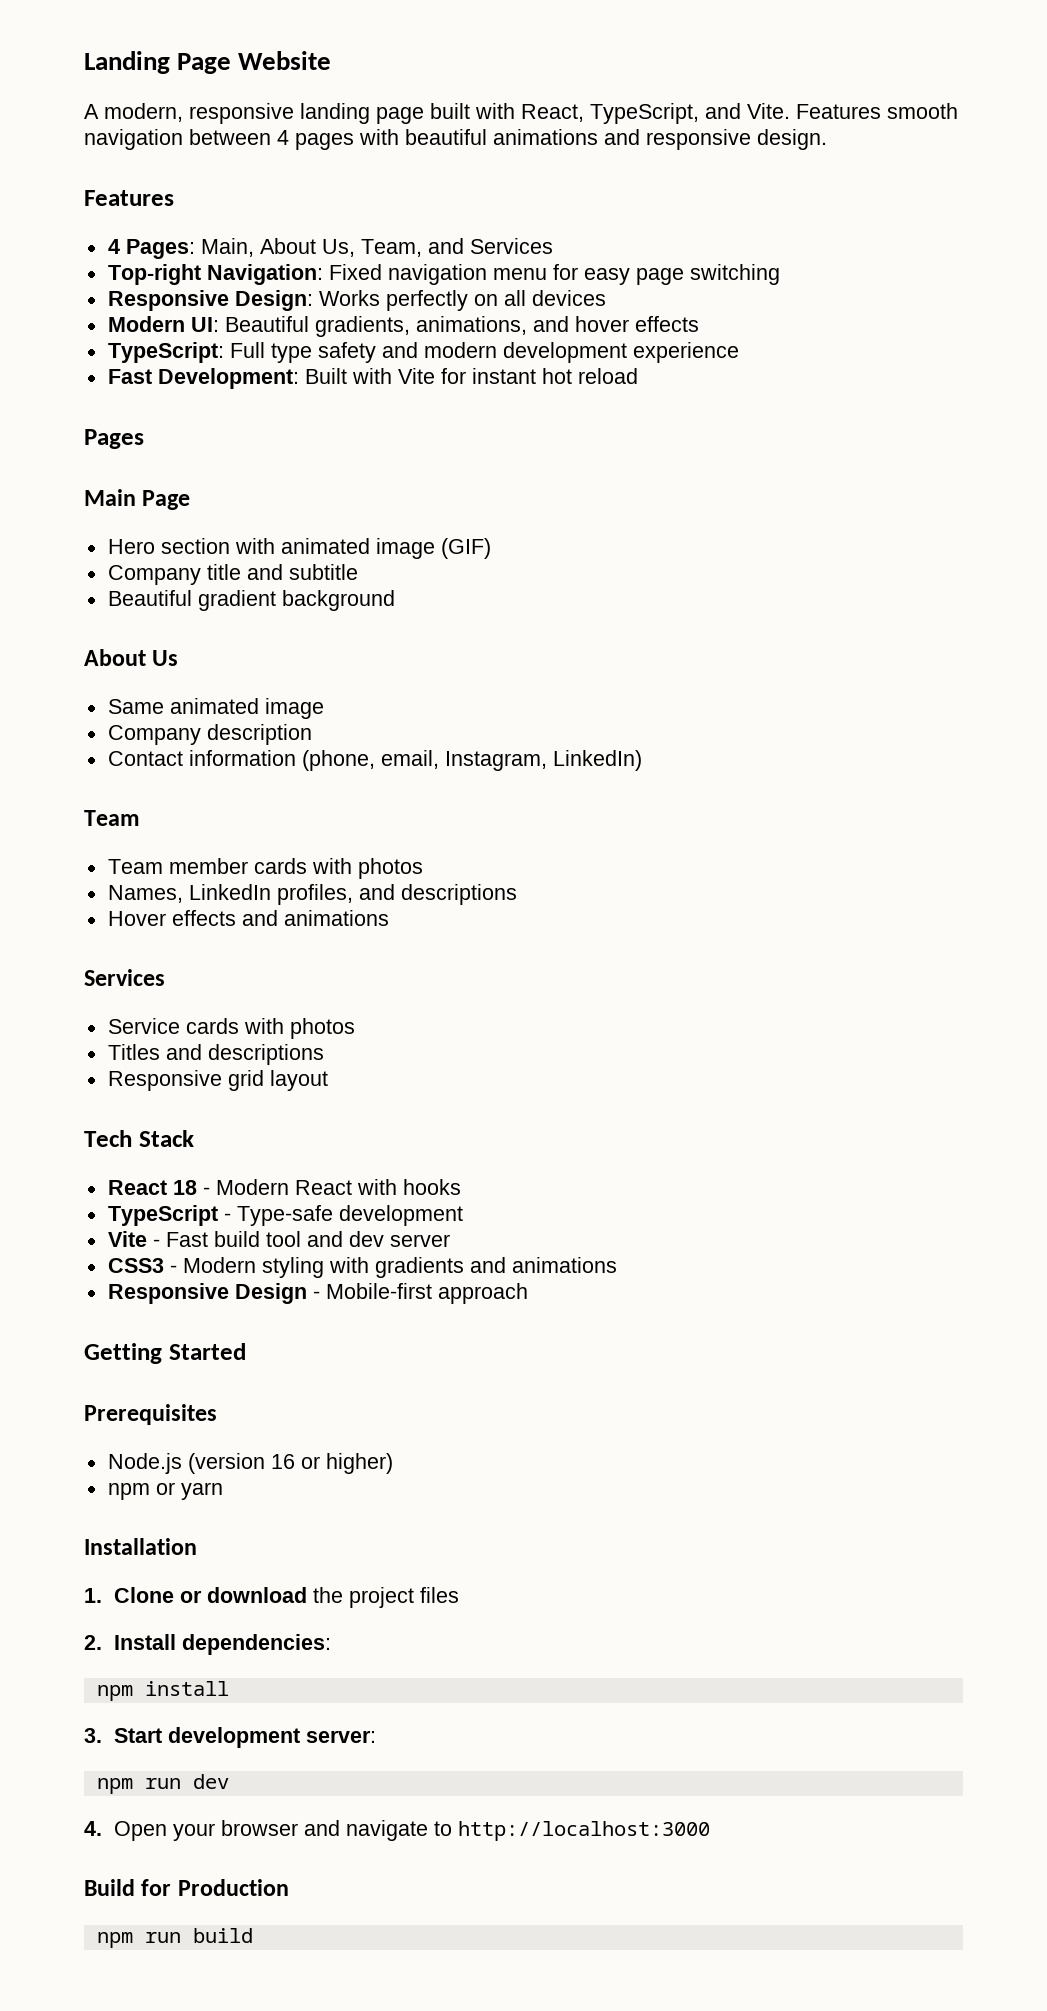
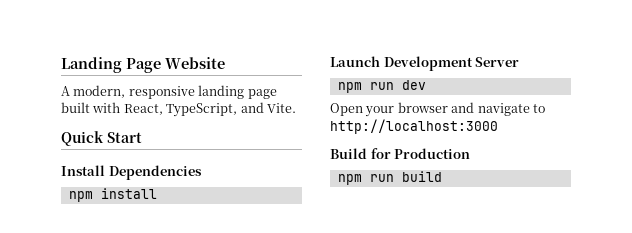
[796,103,958,119] [84,129,827,150] [84,190,174,206] [107,238,553,259] [107,264,780,285] [107,290,606,311] [107,316,699,337] [107,342,739,363] [107,368,638,389] [84,429,144,449] [84,489,191,510] [107,538,491,559] [107,564,358,585] [107,590,395,611] [84,649,179,666] [107,698,324,719] [107,724,312,745] [107,750,642,771] [84,810,140,826] [107,858,423,879] [107,884,517,905] [107,910,389,926] [84,969,165,986] [107,1018,355,1039] [107,1044,324,1065] [107,1070,328,1091] [84,1130,194,1147] [107,1179,461,1195] [107,1205,463,1226] [107,1231,450,1247] [107,1257,617,1278] [107,1283,528,1304] [84,1343,246,1364] [84,1404,217,1425] [107,1453,393,1474] [107,1482,223,1500] [84,1538,197,1555] [84,1587,459,1608] [84,1634,331,1655] [96,1681,229,1701] [84,1727,376,1748] Features smooth navigation between 4 pages with beautiful animations and responsive design. // Features // 4 Pages: Main, About Us, Team, and Services // Top-right Navigation: Fixed navigation menu for easy page switching // Responsive Design: Works perfectly on all devices // Modern UI: Beautiful gradients, animations, and hover effects // TypeScript: Full type safety and modern development experience // Fast Development: Built with Vite for instant hot reload // Pages // Main Page // Hero section with animated image (GIF) // Company title and subtitle // Beautiful gradient background // About Us // Same animated image // Company description // Contact information (phone, email, Instagram, LinkedIn) // Team // Team member cards with photos // Names, LinkedIn profiles, and descriptions // Hover effects and animations // Services // Service cards with photos // Titles and descriptions // Responsive grid layout // Tech Stack // React 18 - Modern React with hooks // TypeScript - Type-safe development // Vite - Fast build tool and dev server // CSS3 - Modern styling with gradients and animations // Responsive Design - Mobile-first approach // Getting Started // Prerequisites // Node.js (version 16 or higher) // npm or yarn // Installation // 1. Clone or download the project files // 2. Install dependencies: // npm install // 3. Start development server: -> [61,131,142,146] [61,165,202,180] [68,188,157,202] [330,56,520,71] // Quick Start // Install Dependencies // npm install // Launch Development Server
[84,1821,102,1836] 4. -> (426, 85) none

